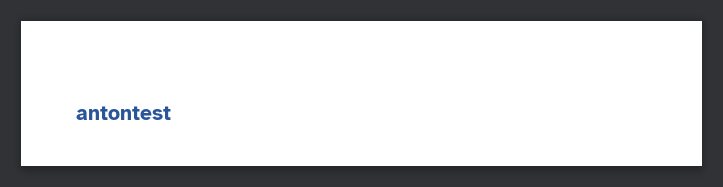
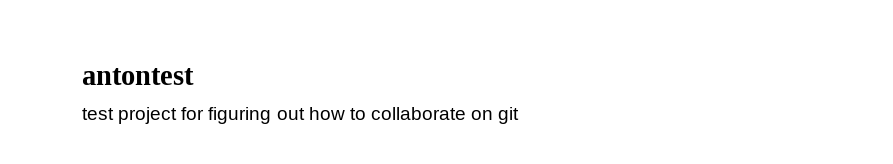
(171, 113) none -> [82,107,520,124] // test project for figuring out how to collaborate on git

